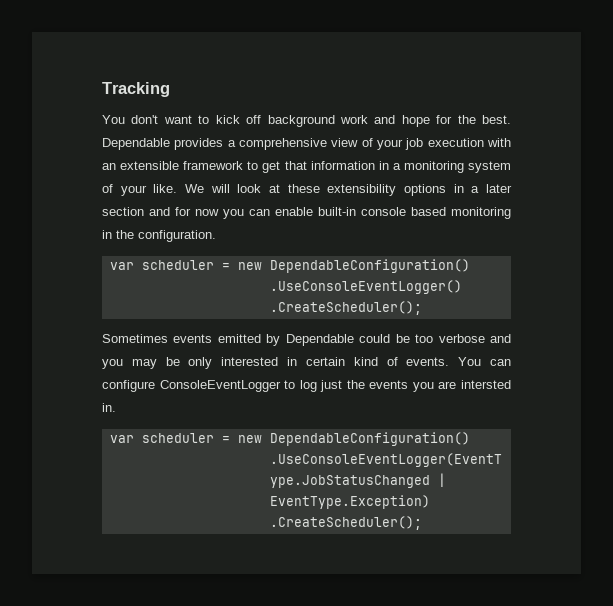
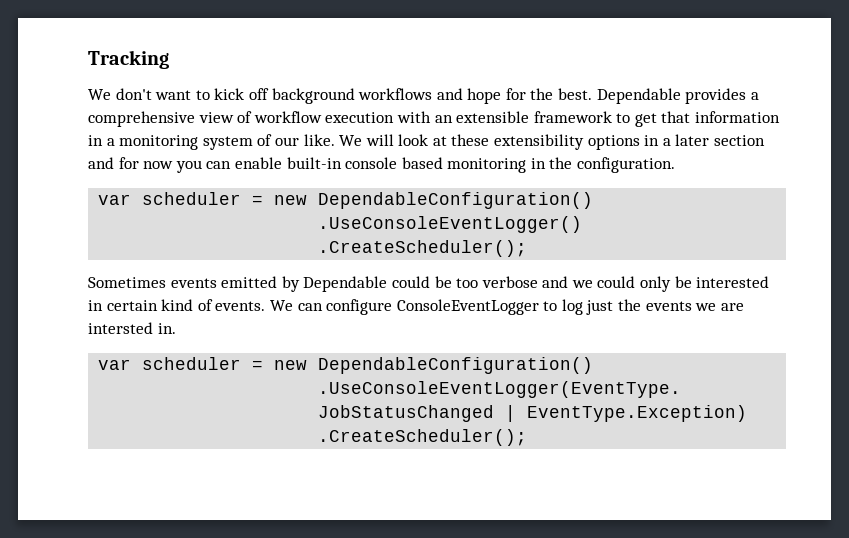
[102,115,125,124] You -> [88,89,111,100] We
[339,115,368,124] work -> [358,88,433,100] workflows
[377,138,424,150] your job -> [253,111,322,123] workflow
[120,185,147,196] your -> [274,137,299,146] our
[102,357,213,369] you may be only -> [571,276,692,292] we could only be
[458,357,482,366] You -> [269,300,293,311] We
[412,382,434,392] you -> [695,303,717,311] we

